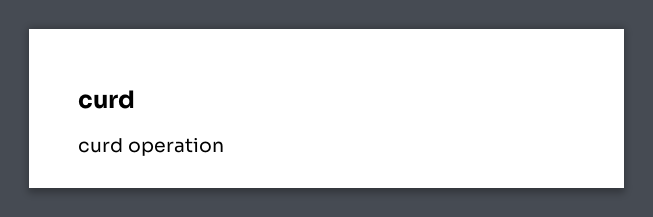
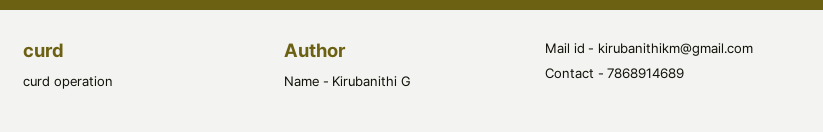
(225, 146) none -> [284,43,346,58] [284,76,411,87] [545,43,753,56] [545,68,685,79] // Author // Name - Kirubanithi G // Mail id - kirubanithikm@gmail.com // Contact - 7868914689

